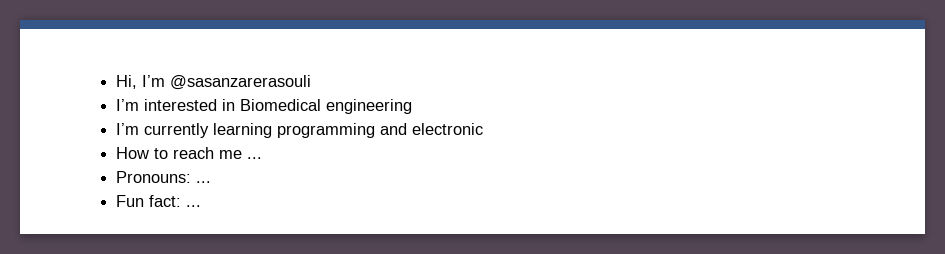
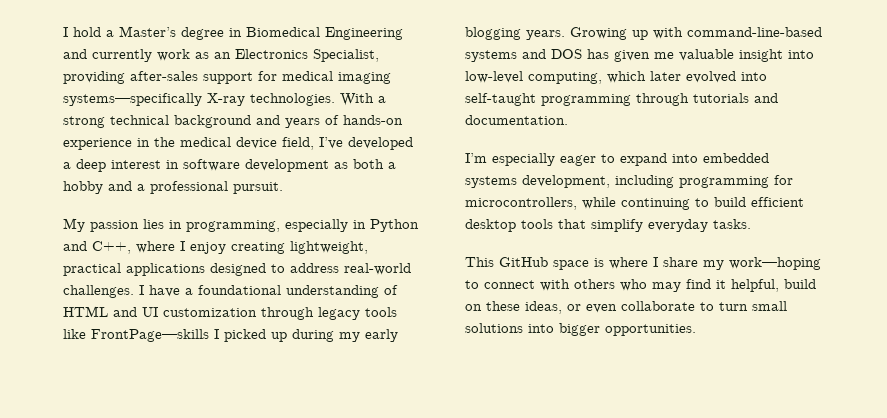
[116,75,312,90] [116,99,413,114] [116,123,484,138] [116,147,263,159] [116,171,212,183] [116,195,202,207] Hi, I’m @sasanzarerasouli // I’m interested in Biomedical engineering // I’m currently learning programming and electronic // How to reach me ... // Pronouns: ... // Fun fact: ... -> [63,26,403,40] [63,49,379,62] [63,71,391,84] [63,93,386,106] [63,115,403,128] [63,137,413,150] [63,159,396,172] [63,181,283,194] [63,218,419,232] [63,241,368,254] [63,263,411,276] [63,285,398,298] [63,306,397,320] [63,329,398,342] [465,27,822,40] [465,49,814,62] [465,71,767,84] [465,93,778,106] [465,115,568,125] [465,153,769,166] [465,175,793,188] [465,197,804,210] [465,219,751,232] [465,257,821,270] [465,279,816,292] [465,301,787,314] [465,323,696,336] I hold a Master’s degree in Biomedical Engineering and currently work as an Electronics Specialist, providing after-sales support for medical imaging systems—specifically X-ray technologies. With a strong technical background and years of hands-on experience in the medical device field, I’ve developed a deep interest in software development as both a hobby and a professional pursuit. // My passion lies in programming, especially in Python and C++, where I enjoy creating lightweight, practical applications designed to address real-world challenges. I have a foundational understanding of HTML and UI customization through legacy tools like FrontPage—skills I picked up during my early blogging years. Growing up with command-line-based systems and DOS has given me valuable insight into low-level computing, which later evolved into self-taught programming through tutorials and documentation. // I’m especially eager to expand into embedded systems development, including programming for microcontrollers, while continuing to build efficient desktop tools that simplify everyday tasks. // This GitHub space is where I share my work—hoping to connect with others who may find it helpful, build on these ideas, or even collaborate to turn small solutions into bigger opportunities.

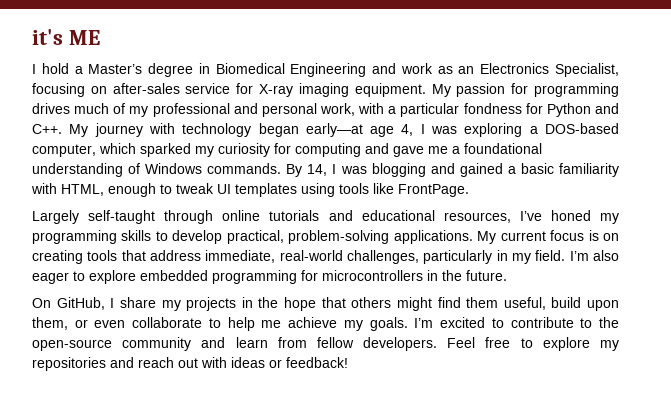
(63, 32) none -> [32,29,100,45] it's ME //
[92,49,152,62] currently -> (397, 68) none
[63,71,391,84] [63,93,386,106] [63,115,403,128] [63,137,413,150] [63,159,396,172] [63,181,283,194] [63,218,419,232] [63,241,368,254] [63,263,411,276] [63,285,398,298] [63,306,397,320] [63,329,398,342] [465,27,822,40] [465,49,814,62] [465,71,767,84] [465,93,778,106] [465,115,568,125] [465,153,769,166] [465,175,793,188] [465,197,804,210] [465,219,751,232] [465,257,821,270] [465,279,816,292] [465,301,787,314] [465,323,696,336] providing after-sales support for medical imaging systems—specifically X-ray technologies. With a strong technical background and years of hands-on experience in the medical device field, I’ve developed a deep interest in software development as both a hobby and a professional pursuit. // My passion lies in programming, especially in Python and C++, where I enjoy creating lightweight, practical applications designed to address real-world challenges. I have a foundational understanding of HTML and UI customization through legacy tools like FrontPage—skills I picked up during my early blogging years. Growing up with command-line-based systems and DOS has given me valuable insight into low-level computing, which later evolved into self-taught programming through tutorials and documentation. // I’m especially eager to expand into embedded systems development, including programming for microcontrollers, while continuing to build efficient desktop tools that simplify everyday tasks. // This GitHub space is where I share my work—hoping to connect with others who may find it helpful, build on these ideas, or even collaborate to turn small solutions into bigger opportunities. -> [32,83,619,97] [32,103,620,117] [32,123,620,137] [32,143,542,157] [32,163,620,177] [31,183,469,197] [32,210,620,224] [32,230,620,244] [32,250,619,264] [32,270,507,284] [32,297,619,311] [32,317,619,331] [32,337,619,351] [32,357,348,371] focusing on after-sales service for X-ray imaging equipment. My passion for programming drives much of my professional and personal work, with a particular fondness for Python and C++. My journey with technology began early—at age 4, I was exploring a DOS-based computer, which sparked my curiosity for computing and gave me a foundational understanding of Windows commands. By 14, I was blogging and gained a basic familiarity with HTML, enough to tweak UI templates using tools like FrontPage. // Largely self-taught through online tutorials and educational resources, I’ve honed my programming skills to develop practical, problem-solving applications. My current focus is on creating tools that address immediate, real-world challenges, particularly in my field. I’m also eager to explore embedded programming for microcontrollers in the future. // On GitHub, I share my projects in the hope that others might find them useful, build upon them, or even collaborate to help me achieve my goals. I’m excited to contribute to the open-source community and learn from fellow developers. Feel free to explore my repositories and reach out with ideas or feedback!

